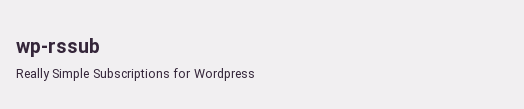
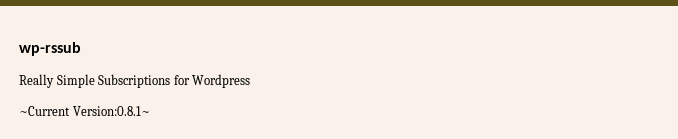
(255, 74) none -> [19,106,150,116] // ~Current Version:0.8.1~

